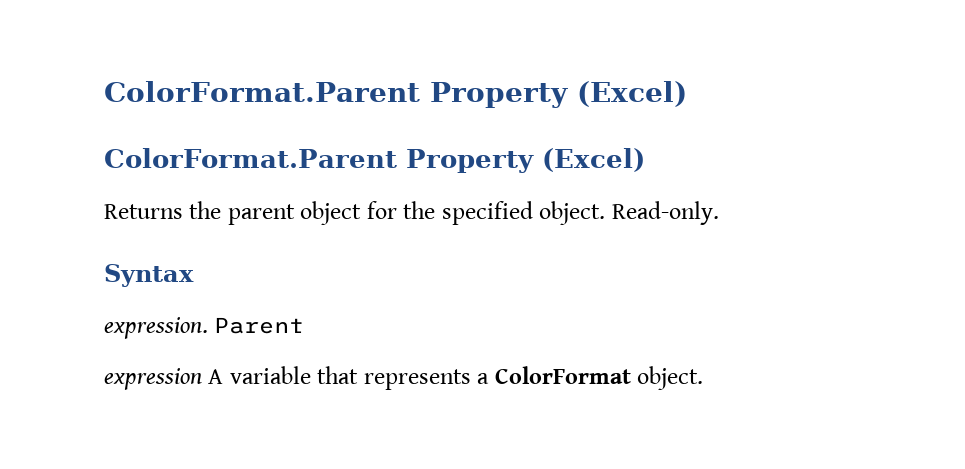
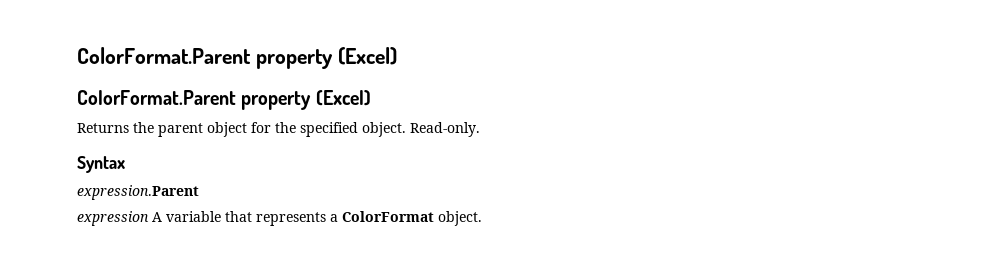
[104,81,568,108] ColorFormat.Parent Property -> [77,47,333,69] ColorFormat.Parent property
[405,149,534,173] Property -> [241,91,312,110] property
[104,317,305,339] expression. Parent -> [77,185,199,200] expression.Parent

